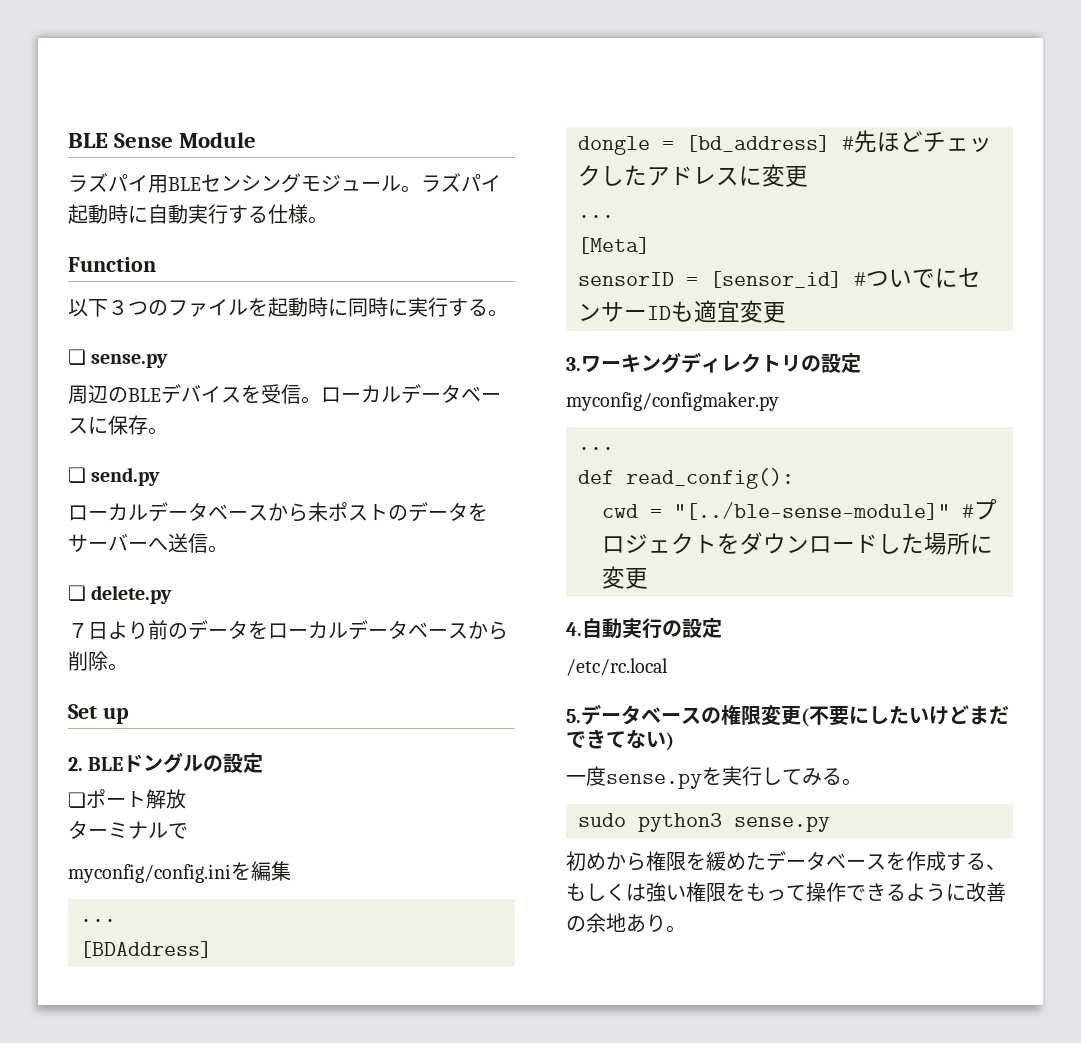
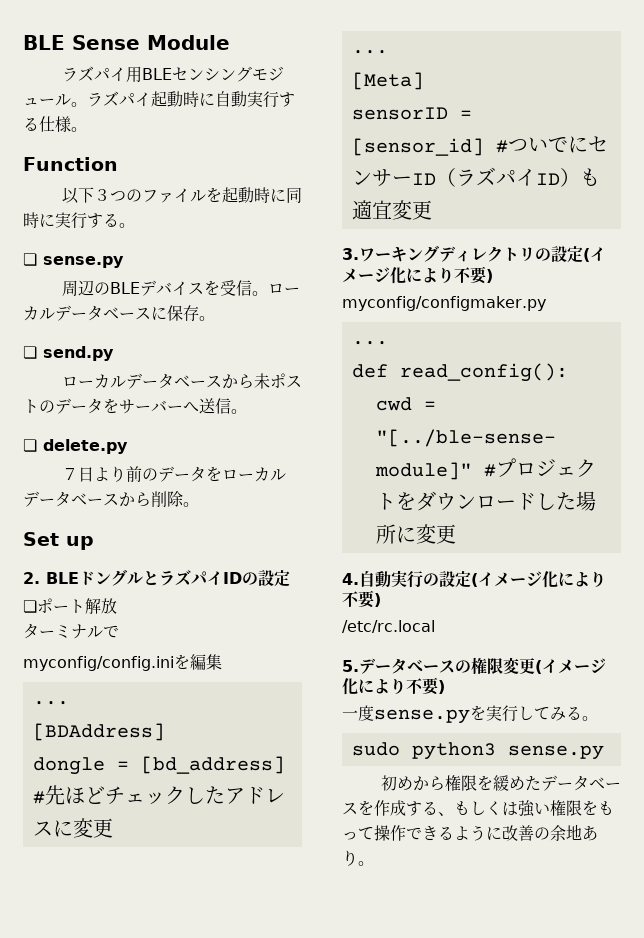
(204, 763) none -> [143,570,242,586] とラズパイID
(671, 313) none -> [435,167,580,187] （ラズパイID）
(861, 363) none -> [583,247,606,262] [342,266,493,284] (イメージ化により不要)
(722, 628) none -> [471,571,606,588] [342,590,381,608] (イメージ化により不要)
[809,705,1009,726] [566,729,666,749] 不要にしたいけどまだできてない -> [542,658,606,673] [342,677,439,695] イメージ化により不要

